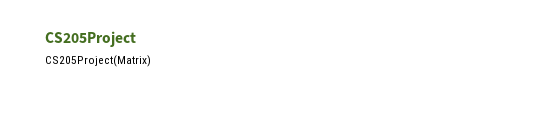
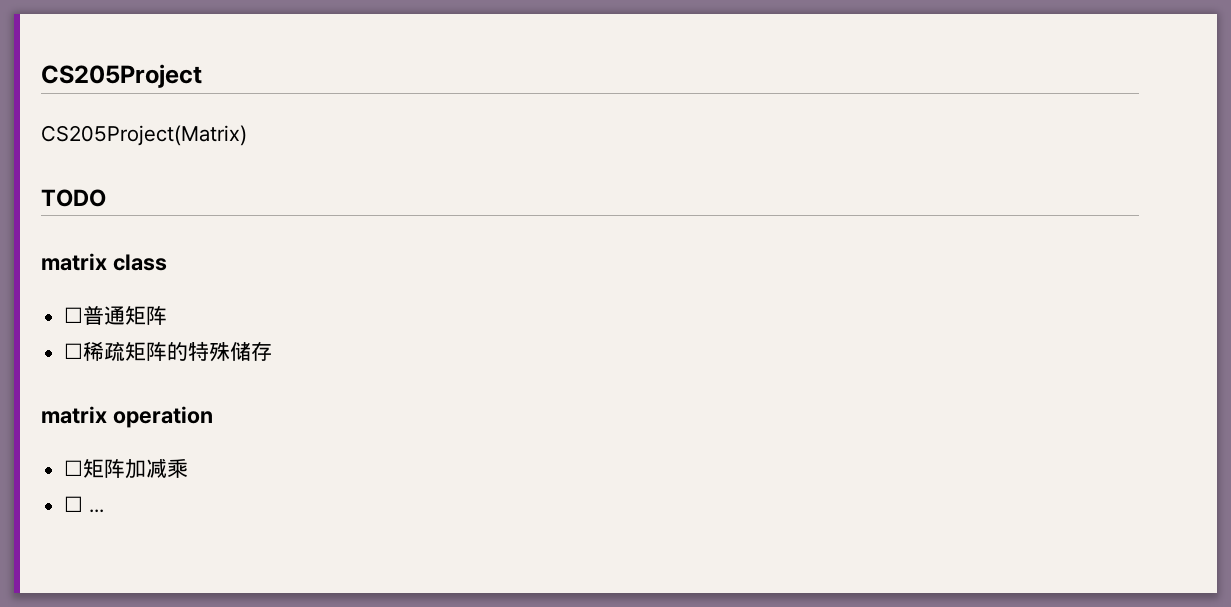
(151, 61) none -> [41,189,106,207] [41,253,167,271] [64,306,168,325] [64,341,273,362] [41,406,213,428] [64,458,189,479] [64,496,104,513] // TODO // matrix class // ☐普通矩阵 // ☐稀疏矩阵的特殊储存 // matrix operation // ☐矩阵加减乘 // ☐ ...

